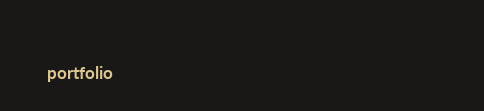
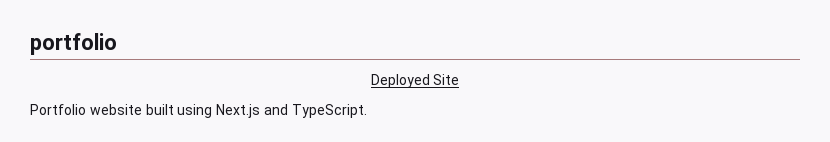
(113, 74) none -> [370,74,460,88] [30,104,367,118] // Deployed Site // Portfolio website built using Next.js and TypeScript.

